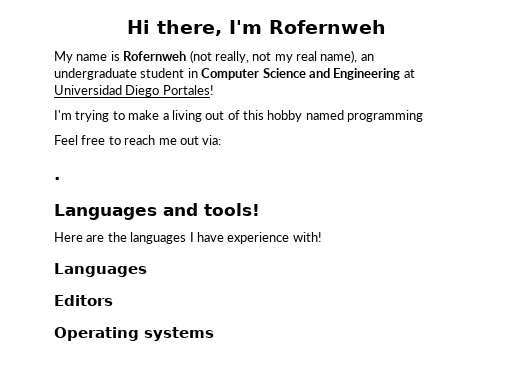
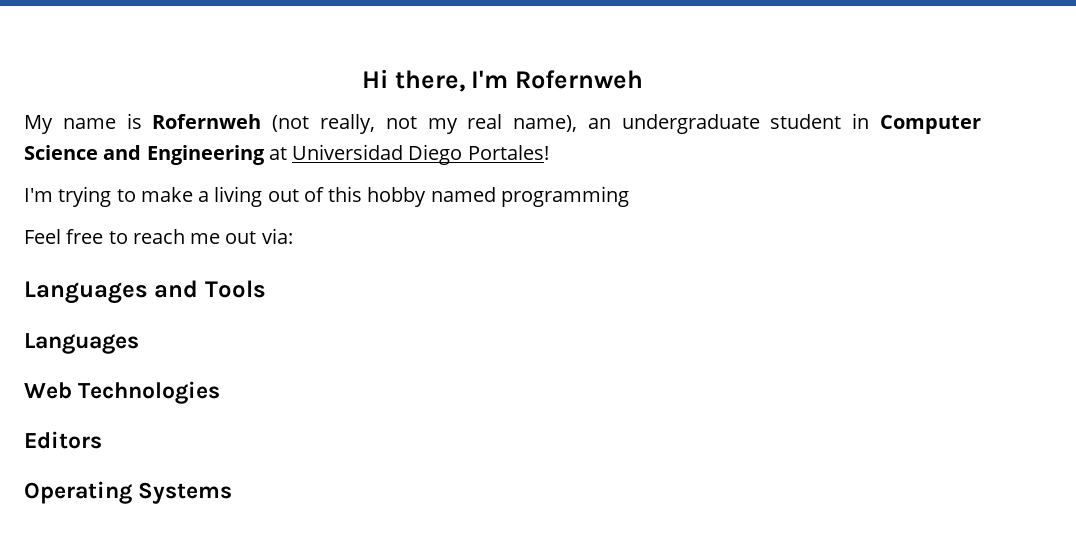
[54,177,60,180] [54,203,260,220] [54,232,322,244] [54,263,147,277] . // Languages and tools! // Here are the languages I have experience with! // Languages -> [24,280,266,304] [24,333,139,354] [24,381,221,404] Languages and Tools // Languages // Web Technologies
[144,327,214,341] systems -> [138,482,233,504] Systems

